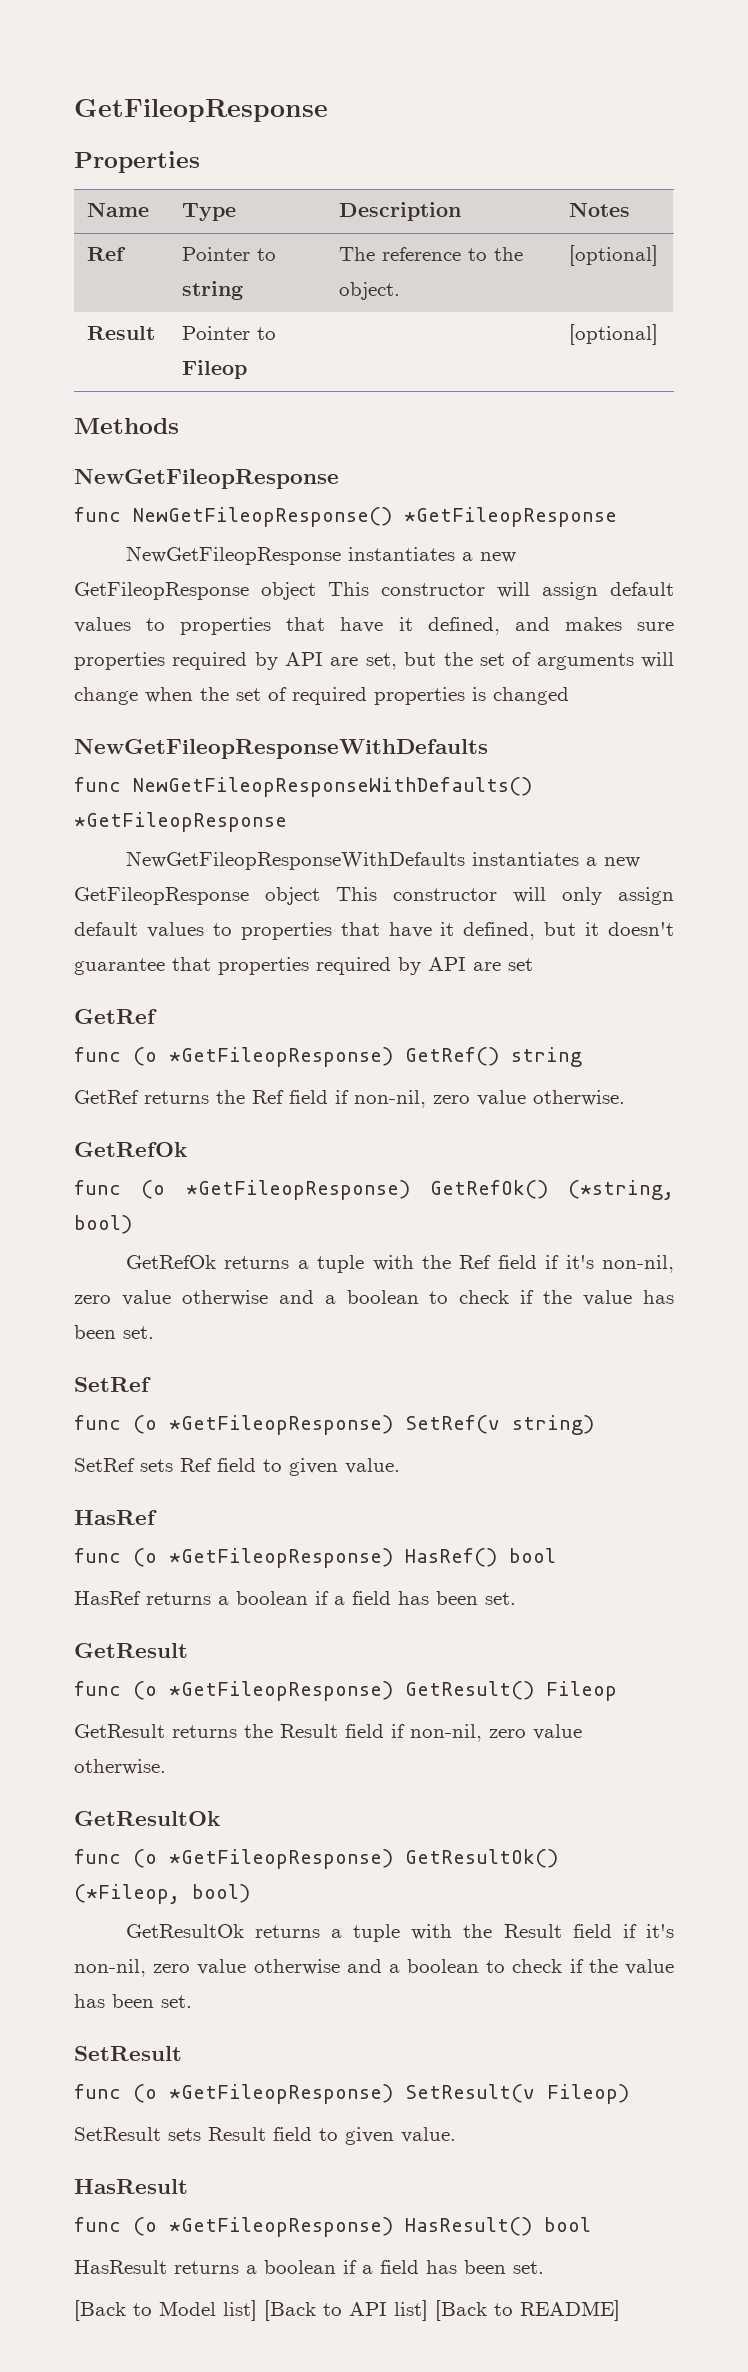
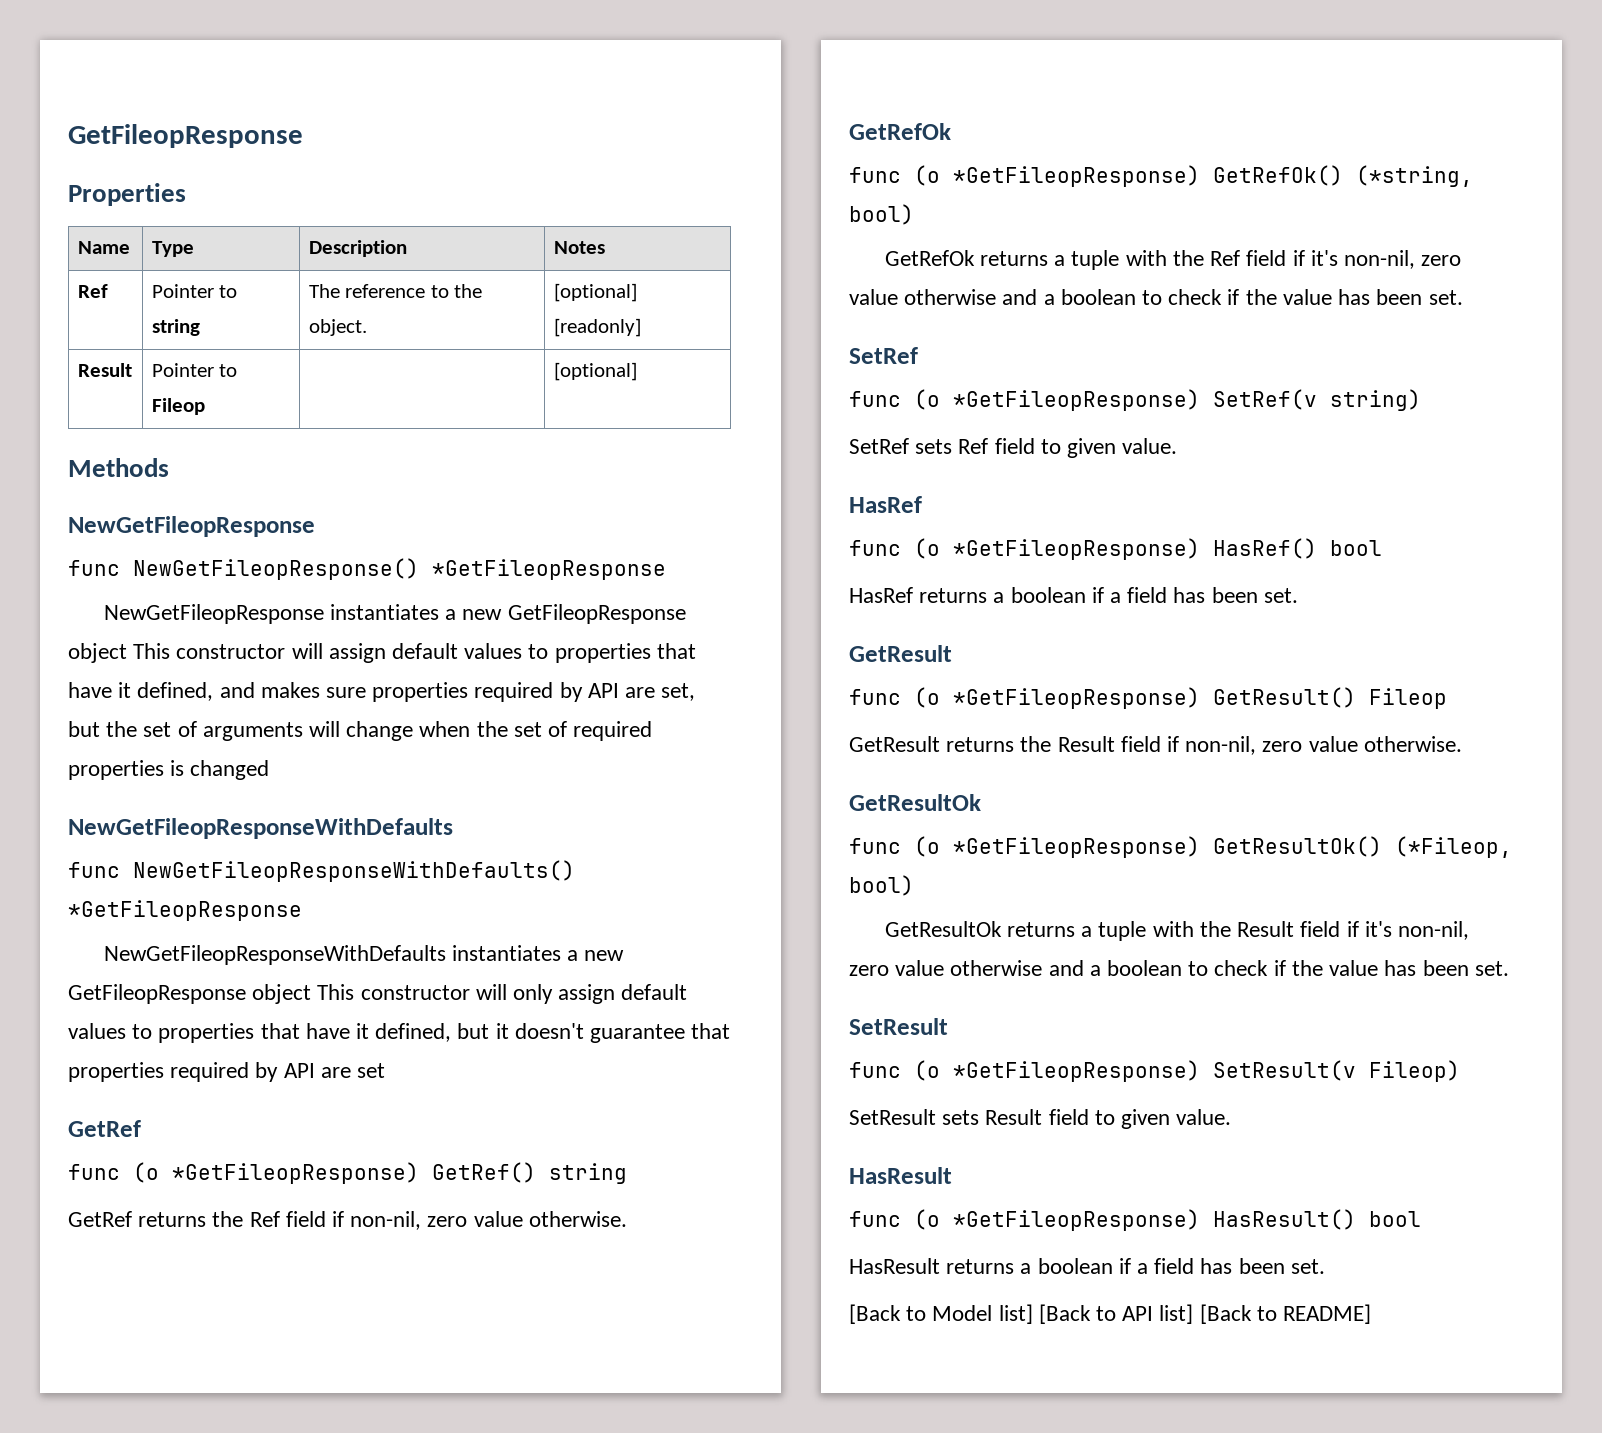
(659, 255) none -> [553,318,641,337] [readonly]

